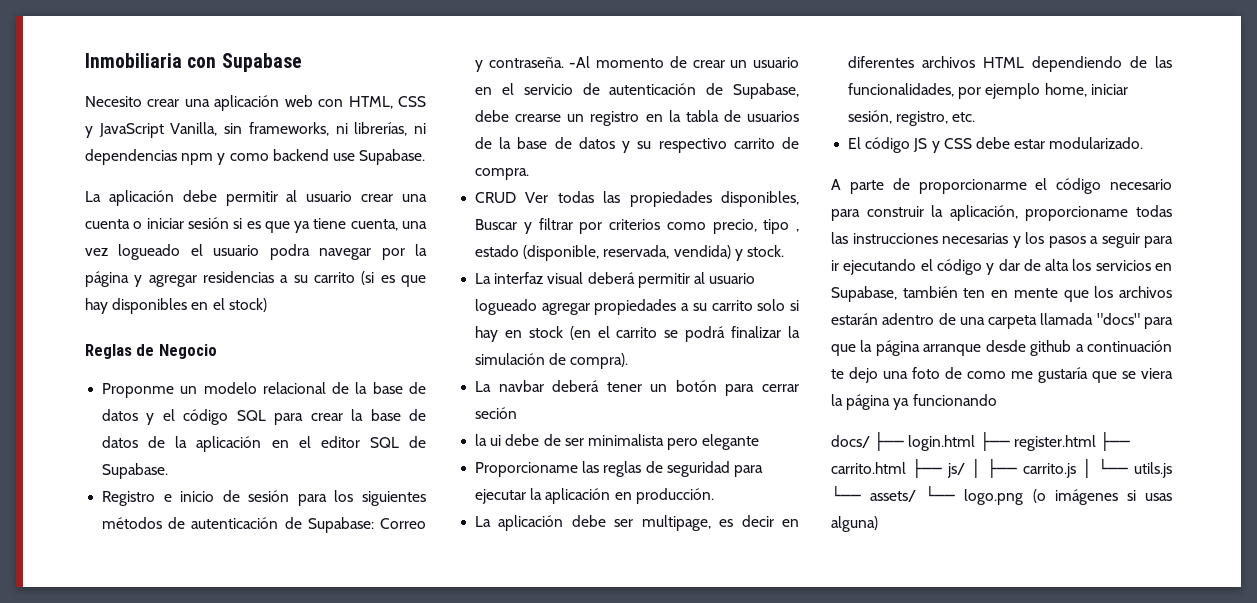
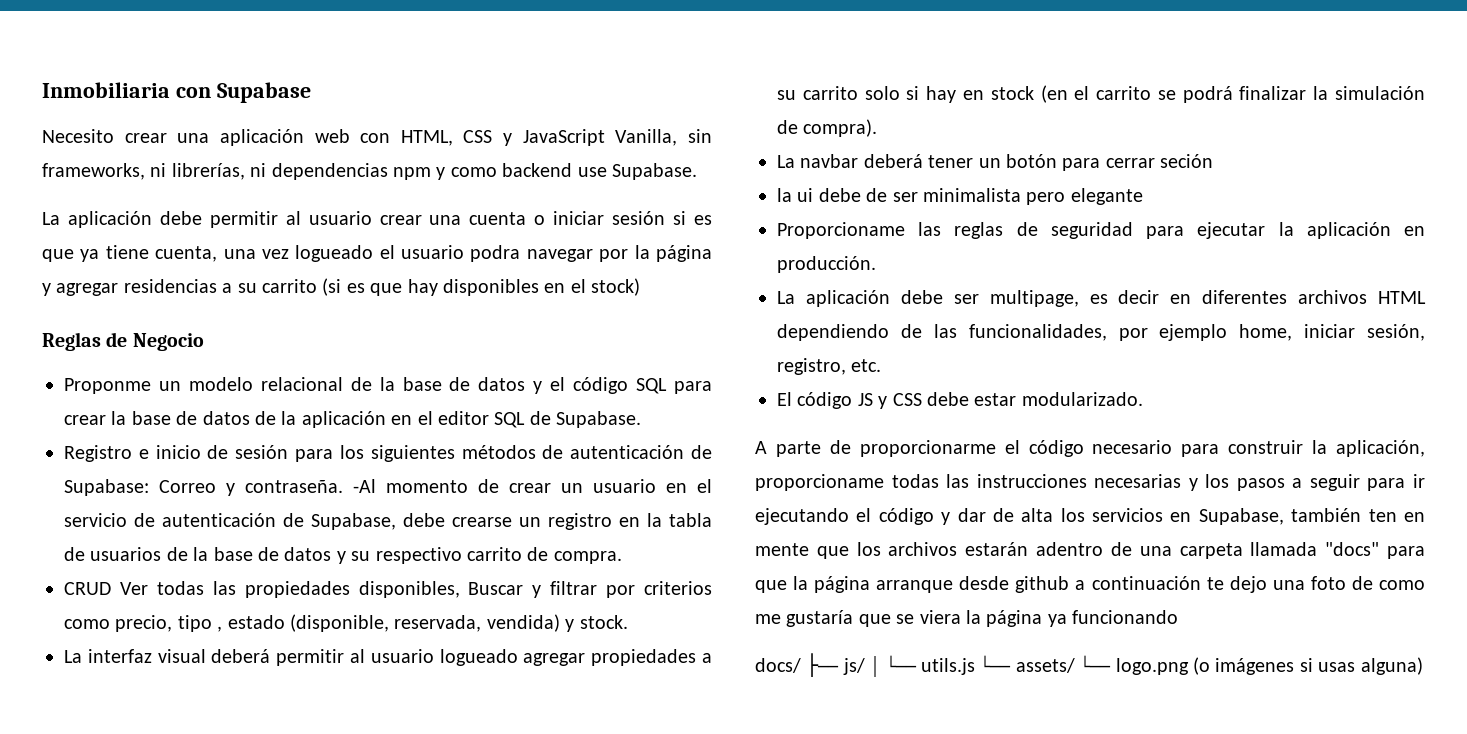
[908,431,1130,451] [831,458,1076,478] login.html ├── register.html ├── carrito.html ├── js/ │ ├── carrito.js -> [842,658,865,675] js/

